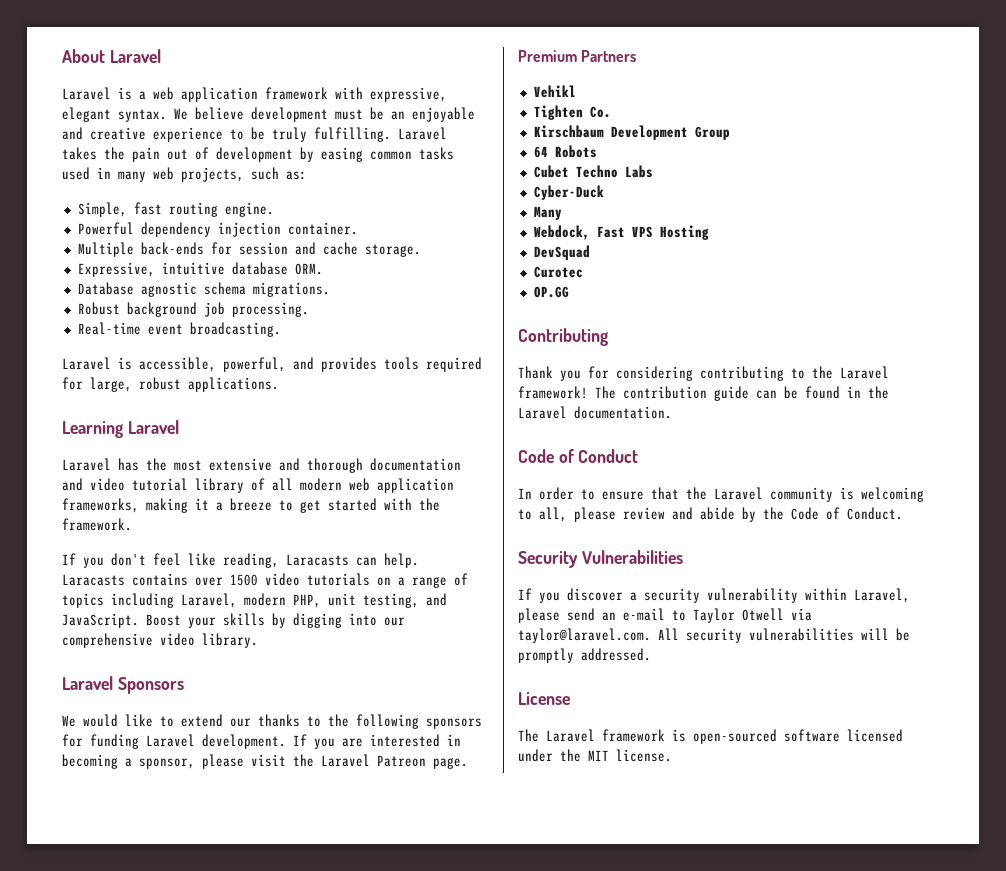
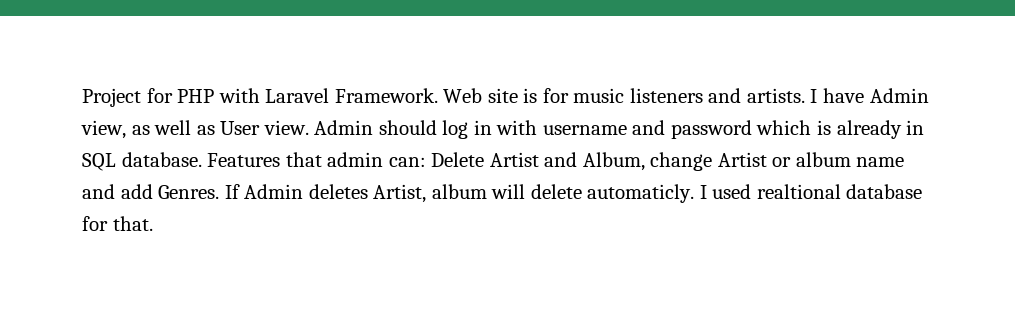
[62,49,161,63] [62,87,447,102] [62,107,475,122] [62,127,447,142] [62,147,454,162] [62,167,307,182] [77,202,274,217] [77,222,358,237] [77,242,421,257] [77,262,323,277] [77,282,330,297] [77,302,309,317] [77,322,281,337] [62,357,482,372] [62,377,279,392] [62,420,179,438] [62,458,461,473] [62,478,454,493] [62,498,440,513] [62,518,132,531] [62,553,419,568] [62,573,468,588] [62,593,447,608] [62,613,405,628] [62,633,258,648] [62,676,184,694] [62,714,482,729] [62,734,461,749] [62,754,468,769] [518,50,637,62] [533,85,576,98] [533,105,611,120] [533,125,730,140] [533,145,597,158] [533,165,653,178] [533,185,604,200] [533,206,562,220] [533,225,709,240] [533,245,590,260] [533,266,583,278] [533,286,569,298] [518,328,608,346] [518,366,889,381] [518,386,889,401] [518,406,672,419] [518,449,639,463] [518,487,924,502] [518,507,903,522] [518,550,683,568] [518,588,910,603] [518,608,812,623] [518,628,910,643] [518,648,651,663] [518,692,570,705] [518,729,903,744] [518,749,672,762] About Laravel // Laravel is a web application framework with expressive, elegant syntax. We believe development must be an enjoyable and creative experience to be truly fulfilling. Laravel takes the pain out of development by easing common tasks used in many web projects, such as: // Simple, fast routing engine. // Powerful dependency injection container. // Multiple back-ends for session and cache storage. // Expressive, intuitive database ORM. // Database agnostic schema migrations. // Robust background job processing. // Real-time event broadcasting. // Laravel is accessible, powerful, and provides tools required for large, robust applications. // Learning Laravel // Laravel has the most extensive and thorough documentation and video tutorial library of all modern web application frameworks, making it a breeze to get started with the framework. // If you don't feel like reading, Laracasts can help. Laracasts contains over 1500 video tutorials on a range of topics including Laravel, modern PHP, unit testing, and JavaScript. Boost your skills by digging into our comprehensive video library. // Laravel Sponsors // We would like to extend our thanks to the following sponsors for funding Laravel development. If you are interested in becoming a sponsor, please visit the Laravel Patreon page. // Premium Partners // Vehikl // Tighten Co. // Kirschbaum Development Group // 64 Robots // Cubet Techno Labs // Cyber-Duck // Many // Webdock, Fast VPS Hosting // DevSquad // Curotec // OP.GG // Contributing // Thank you for considering contributing to the Laravel framework! The contribution guide can be found in the Laravel documentation. // Code of Conduct // In order to ensure that the Laravel community is welcoming to all, please review and abide by the Code of Conduct. // Security Vulnerabilities // If you discover a security vulnerability within Laravel, please send an e-mail to Taylor Otwell via taylor@laravel.com. All security vulnerabilities will be promptly addressed. // License // The Laravel framework is open-sourced software licensed under the MIT license. -> [82,88,929,107] [81,120,925,139] [82,152,905,171] [82,184,923,203] [82,216,153,231] Project for PHP with Laravel Framework. Web site is for music listeners and artists. I have Admin view, as well as User view. Admin should log in with username and password which is already in SQL database. Features that admin can: Delete Artist and Album, change Artist or album name and add Genres. If Admin deletes Artist, album will delete automaticly. I used realtional database for that.

